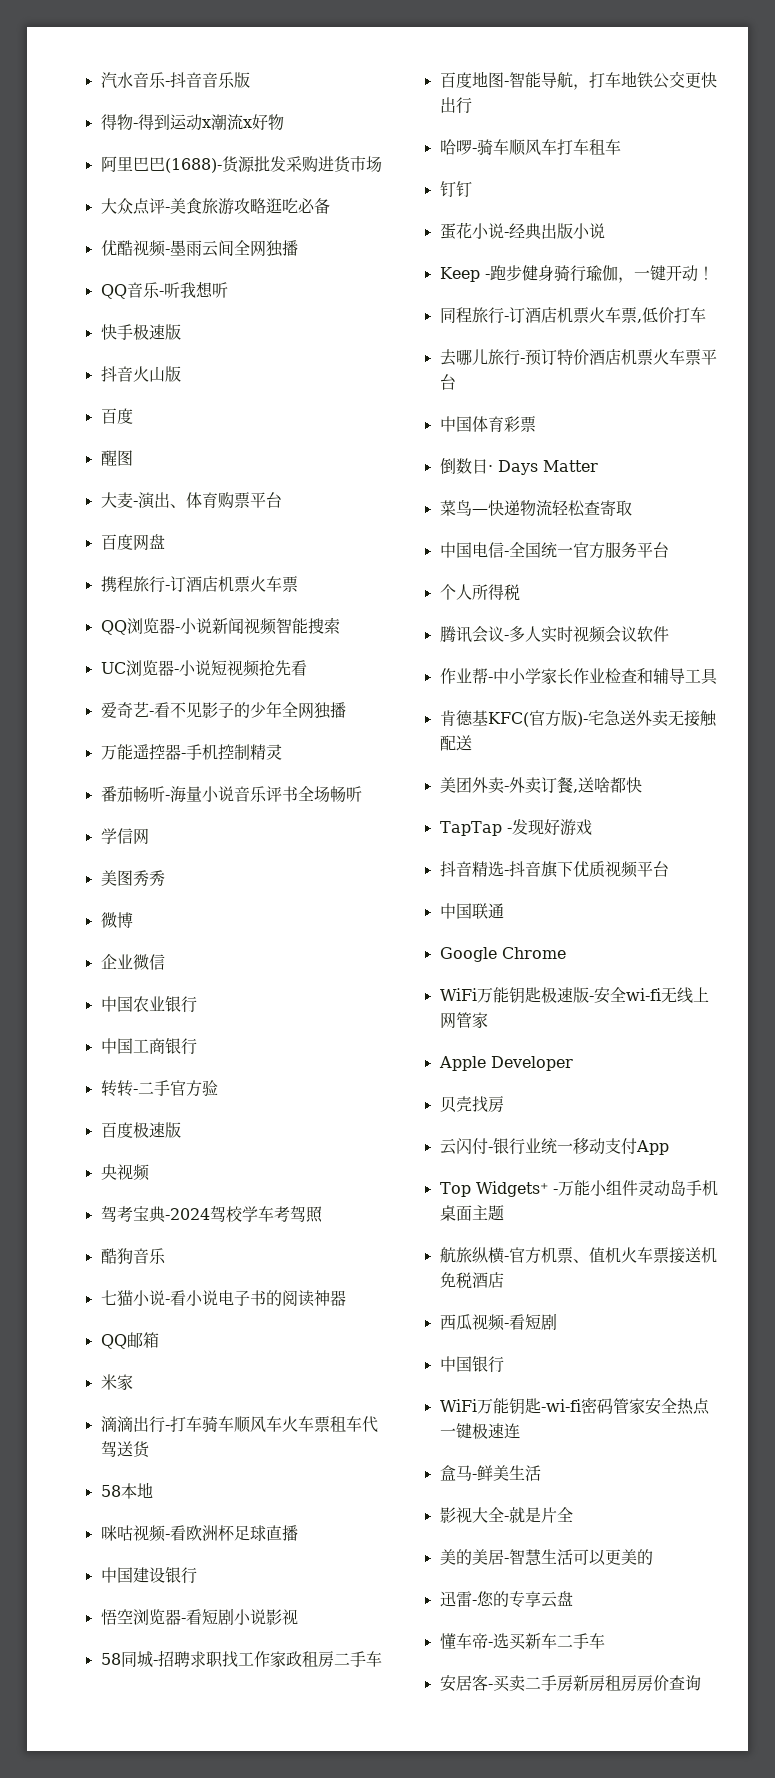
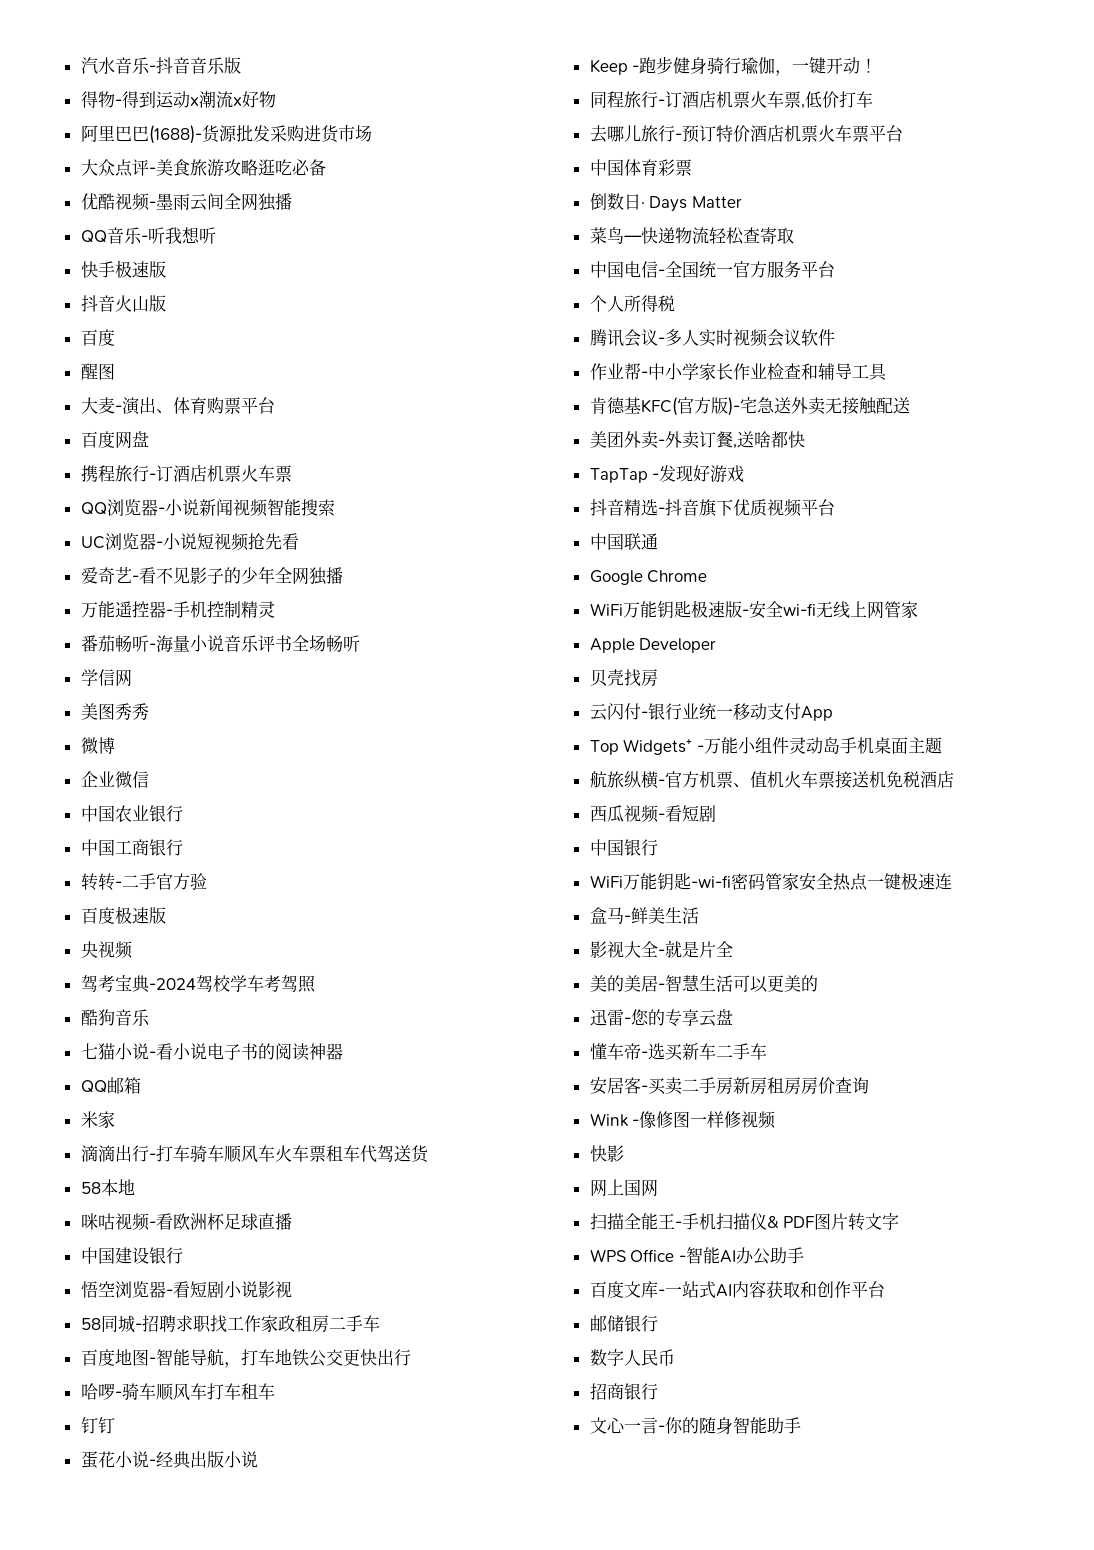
(701, 1683) none -> [589,1111,777,1129] [589,1145,624,1162] [589,1179,658,1197] [589,1213,900,1231] [589,1247,804,1265] [589,1281,885,1299] [589,1315,658,1332] [589,1349,675,1366] [589,1383,658,1400] [589,1417,801,1434] // Wink -像修图一样修视频 // 快影 // 网上国网 // 扫描全能王-手机扫描仪& PDF图片转文字 // WPS Office -智能AI办公助手 // 百度文库-一站式AI内容获取和创作平台 // 邮储银行 // 数字人民币 // 招商银行 // 文心一言-你的随身智能助手

